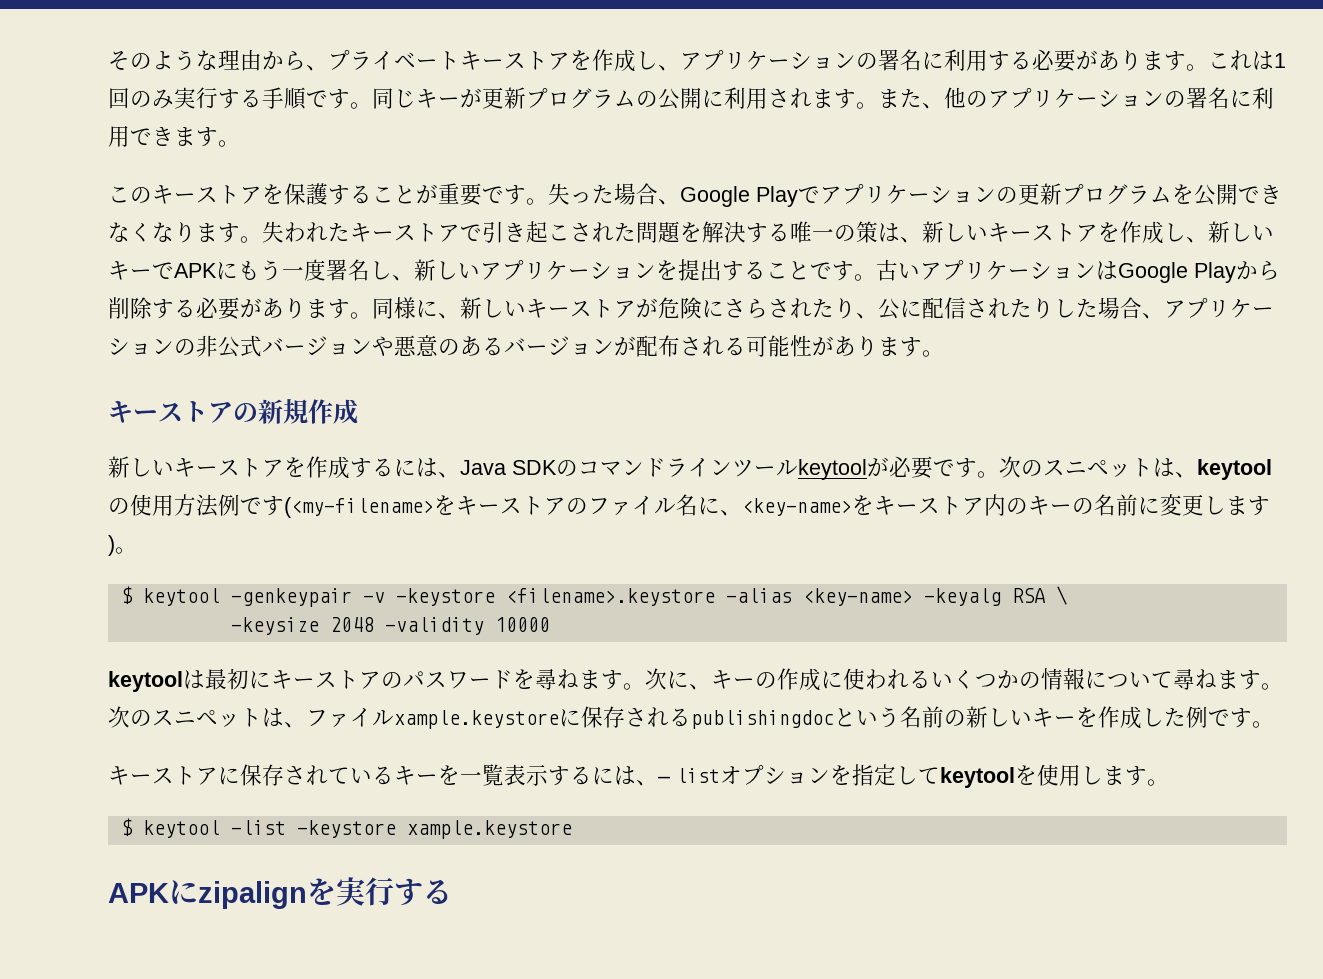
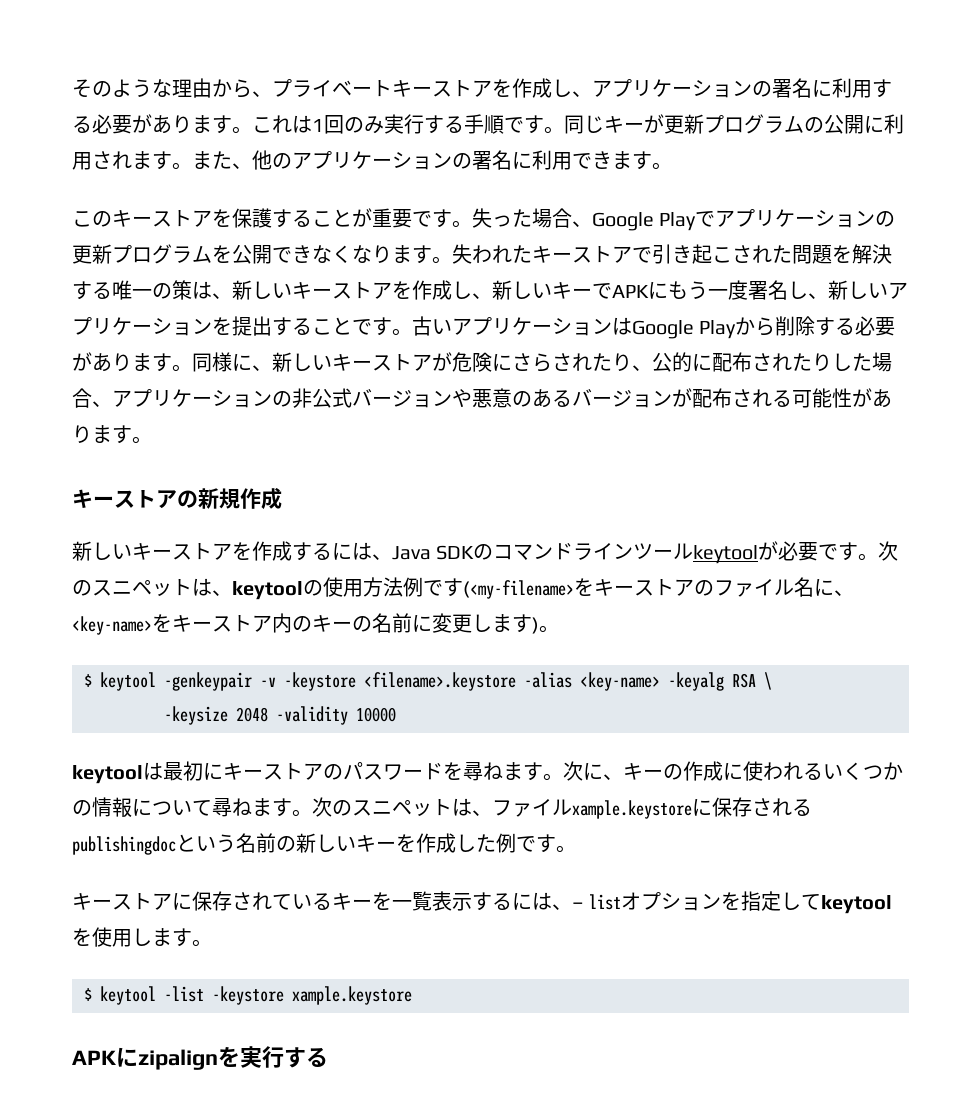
[900,297,966,319] に配信 -> [672,352,752,372] 的に配布

